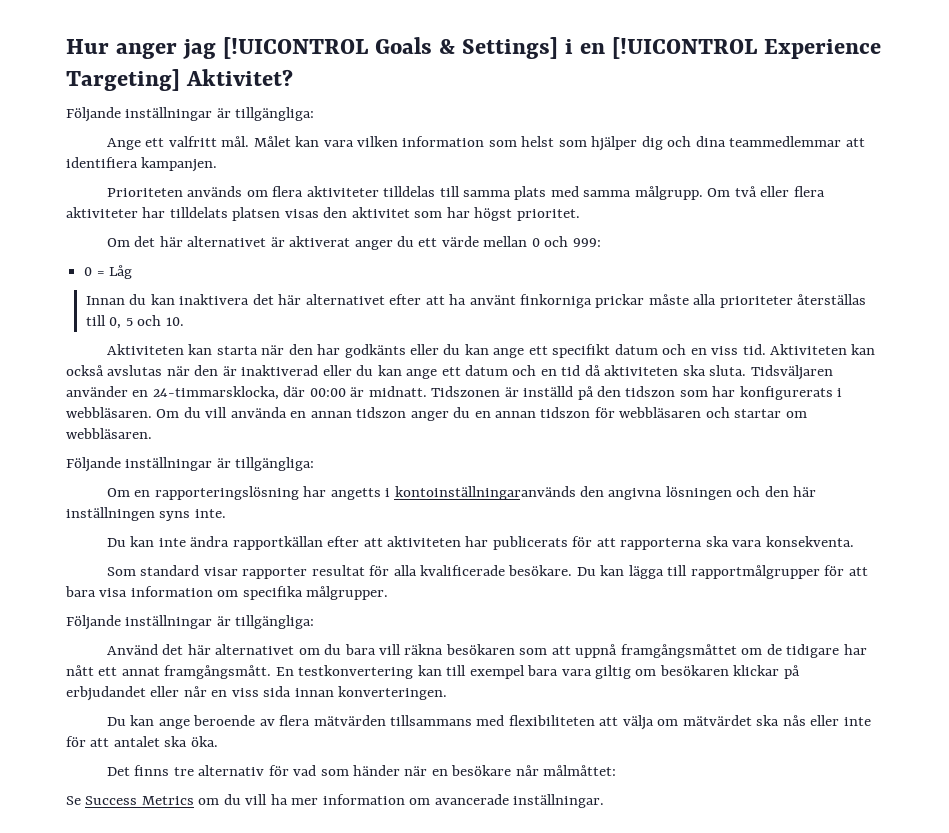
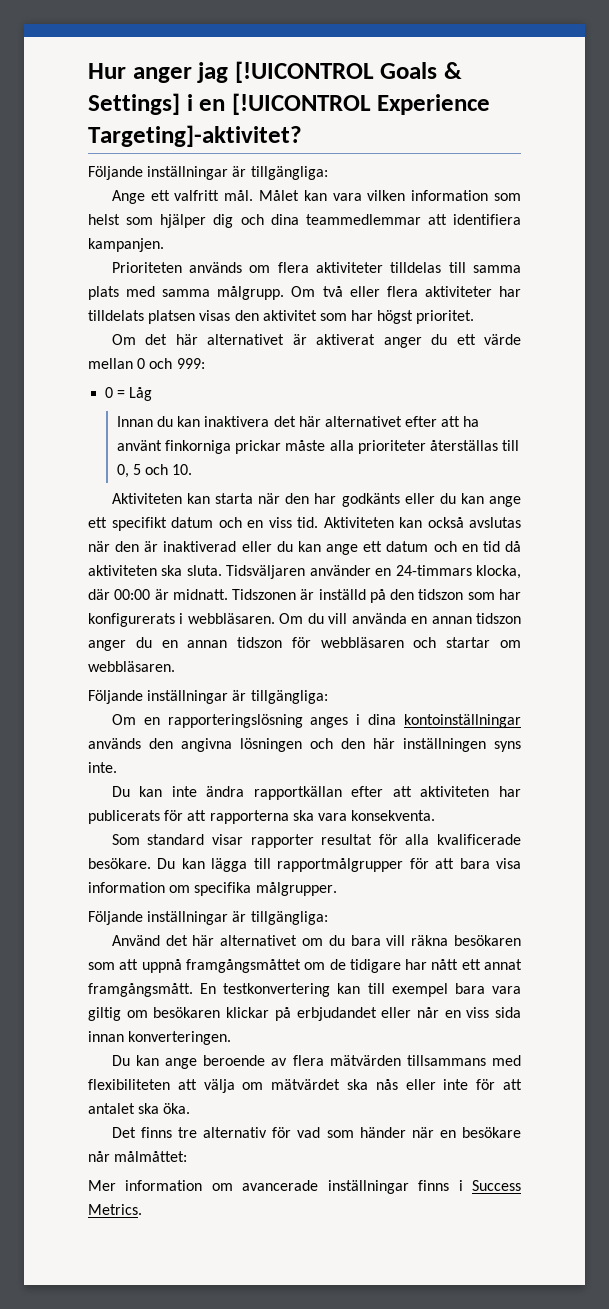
[66,69,294,91] Targeting] Aktivitet? -> [88,125,302,147] Targeting]-aktivitet?
[152,386,279,400] 24-timmarsklocka, -> [395,565,521,579] 24-timmars klocka,
[303,486,576,500] har angetts i kontoinställningaranvänds -> [310,714,521,728] [88,738,141,749] anges i dina kontoinställningar används
[66,794,605,808] Se Success Metrics om du vill ha mer information om avancerade inställningar. -> [88,1180,521,1194] [88,1204,142,1215] Mer information om avancerade inställningar finns i Success Metrics.

